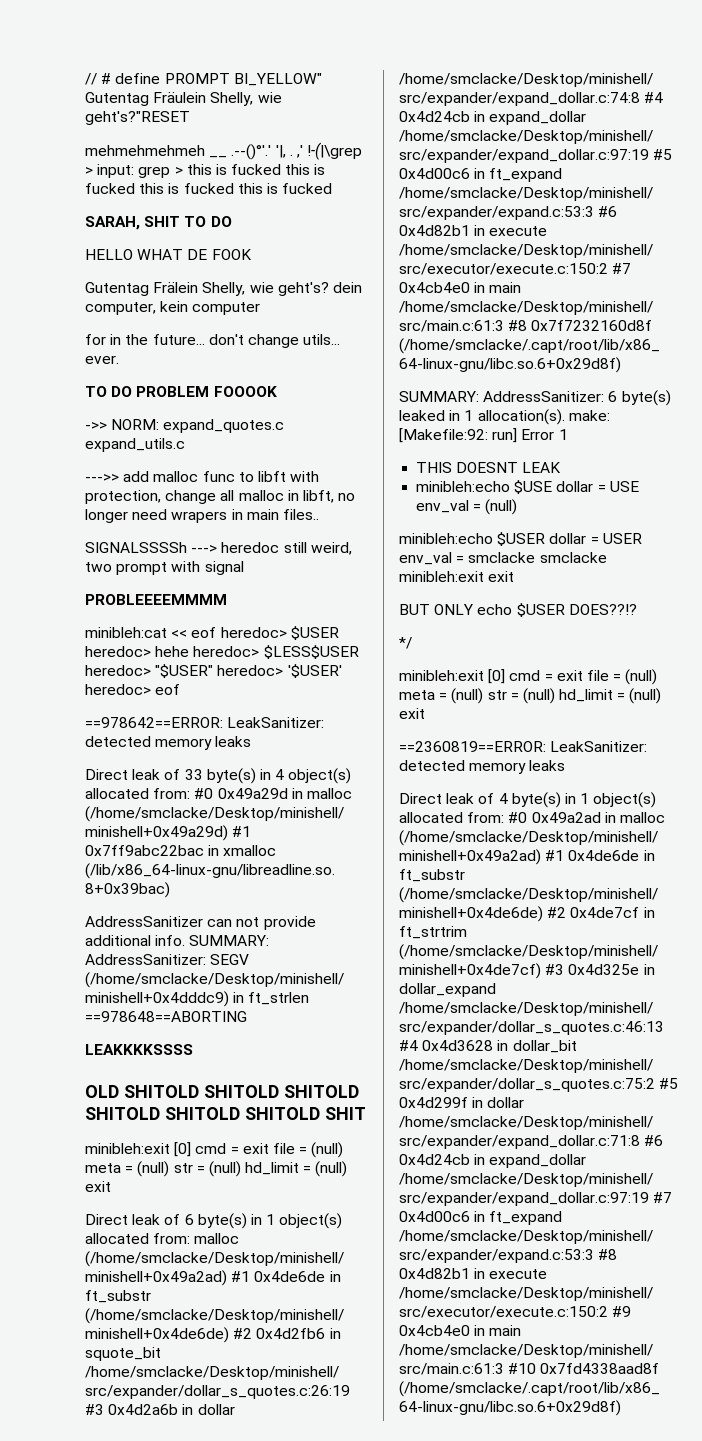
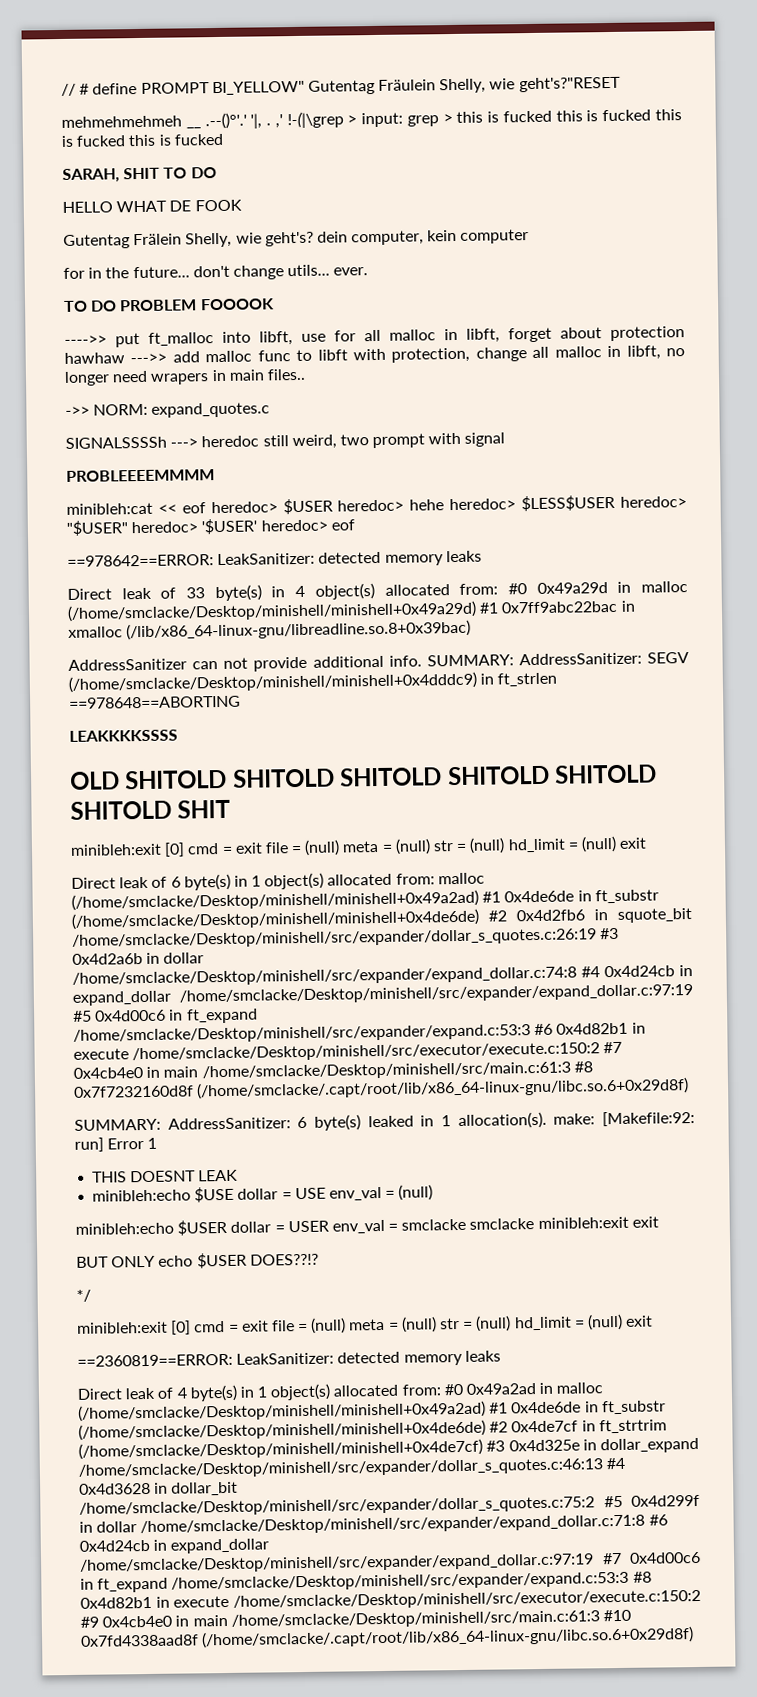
[85,419,285,433] [85,438,185,452] ->> NORM: expand_quotes.c expand_utils.c // -> [64,326,685,348] [64,352,125,364] ---->> put ft_malloc into libft, use for all malloc in libft, forget about protection hawhaw
(319, 514) none -> [65,402,271,418] // ->> NORM: expand_quotes.c

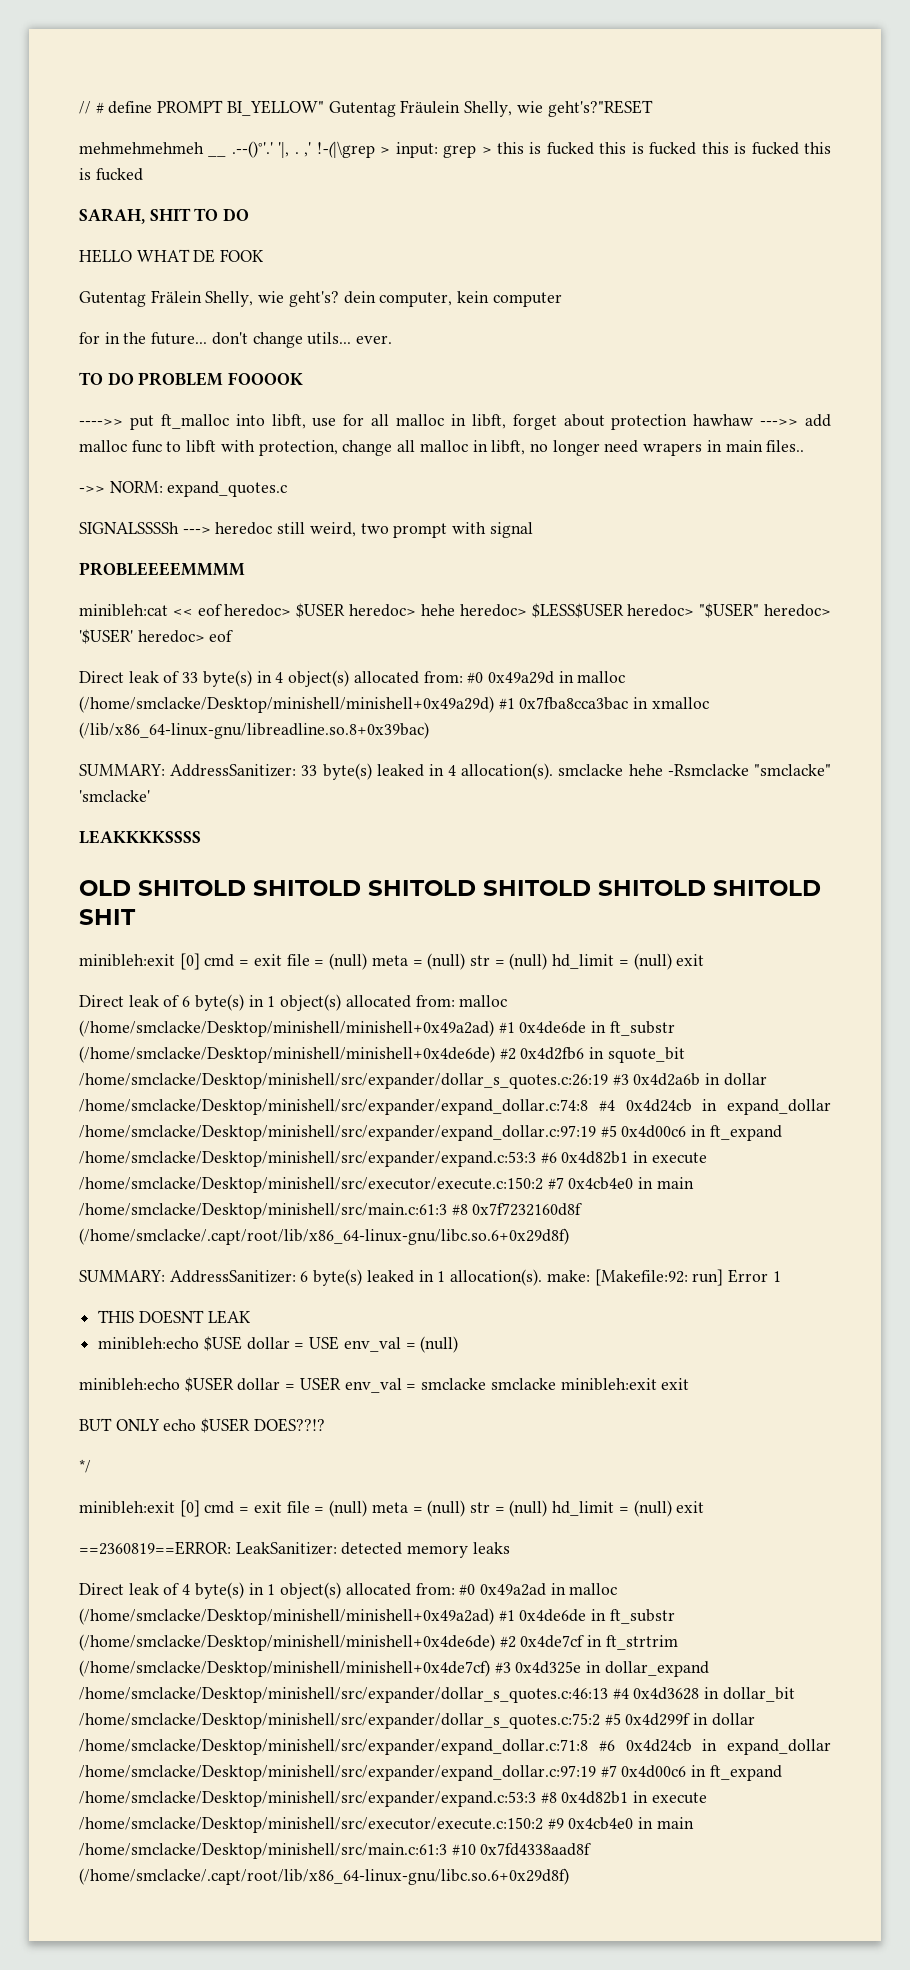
[67,550,482,567] // ==978642==ERROR: LeakSanitizer: detected memory leaks -> (234, 636) none
[501,600,619,614] 0x7ff9abc22bac -> [519,697,629,710] 0x7fba8cca3bac
[68,652,689,672] [68,671,558,693] [69,695,241,709] AddressSanitizer can not provide additional info. SUMMARY: AddressSanitizer: SEGV (/home/smclacke/Desktop/minishell/minishell+0x4dddc9) in ft_strlen ==978648==ABORTING -> [79,763,831,780] [79,790,150,802] SUMMARY: AddressSanitizer: 33 byte(s) leaked in 4 allocation(s). smclacke hehe -Rsmclacke "smclacke" 'smclacke'

